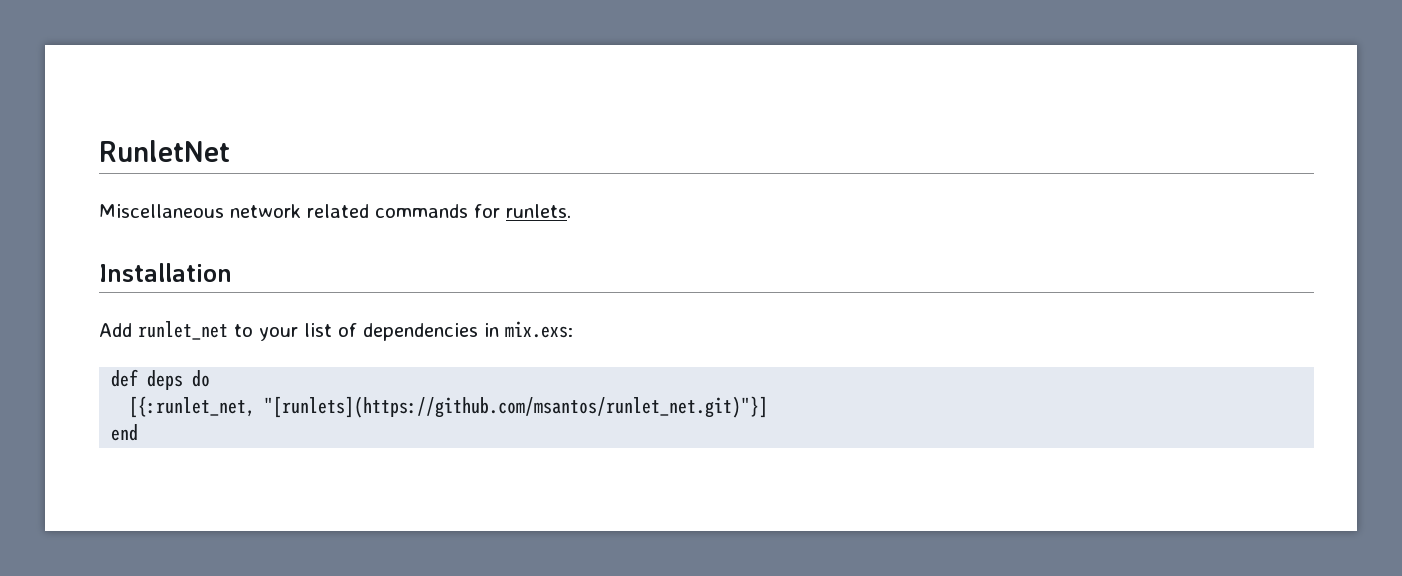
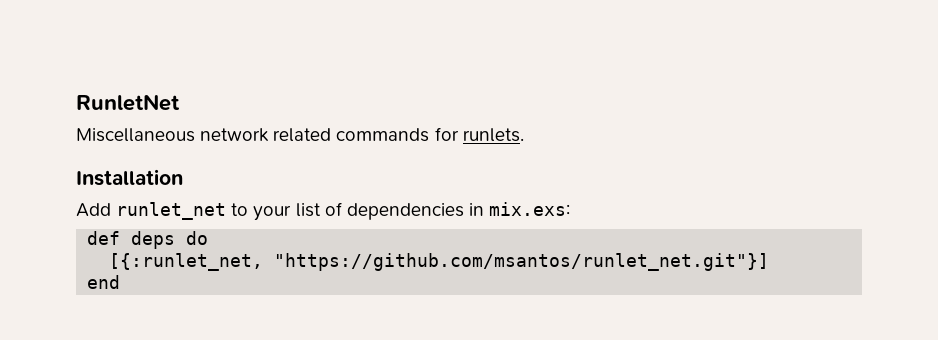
[264,396,769,418] "[runlets](https://github.com/msantos/runlet_net.git)"}] -> [274,253,770,271] "https://github.com/msantos/runlet_net.git"}]

